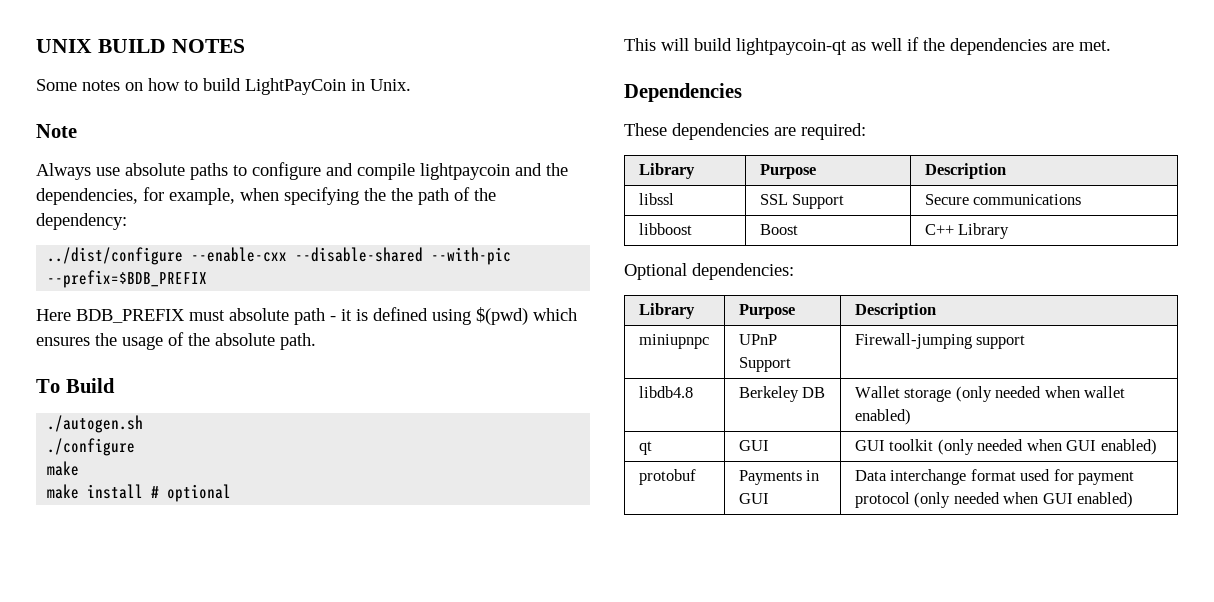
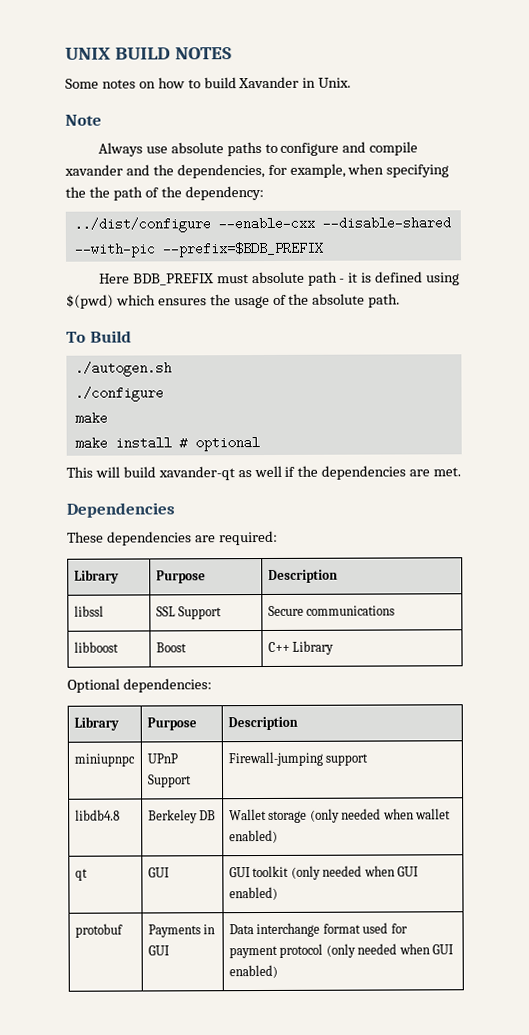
[245,78,346,95] LightPayCoin -> [238,76,300,89] Xavander
[420,163,510,180] lightpaycoin -> [64,164,123,176] xavander
[736,38,847,55] lightpaycoin-qt -> [157,466,235,481] xavander-qt

